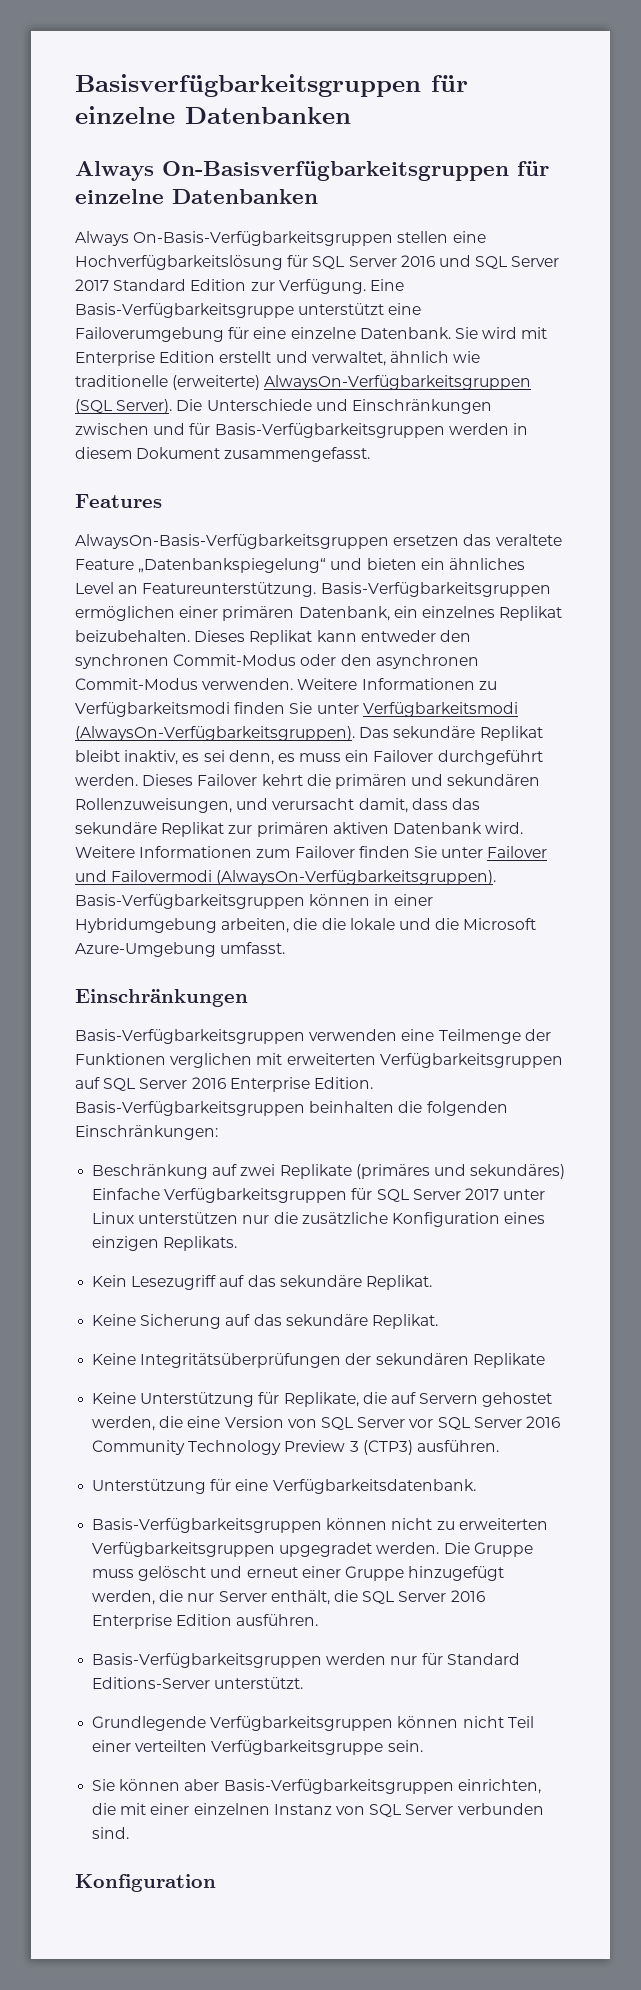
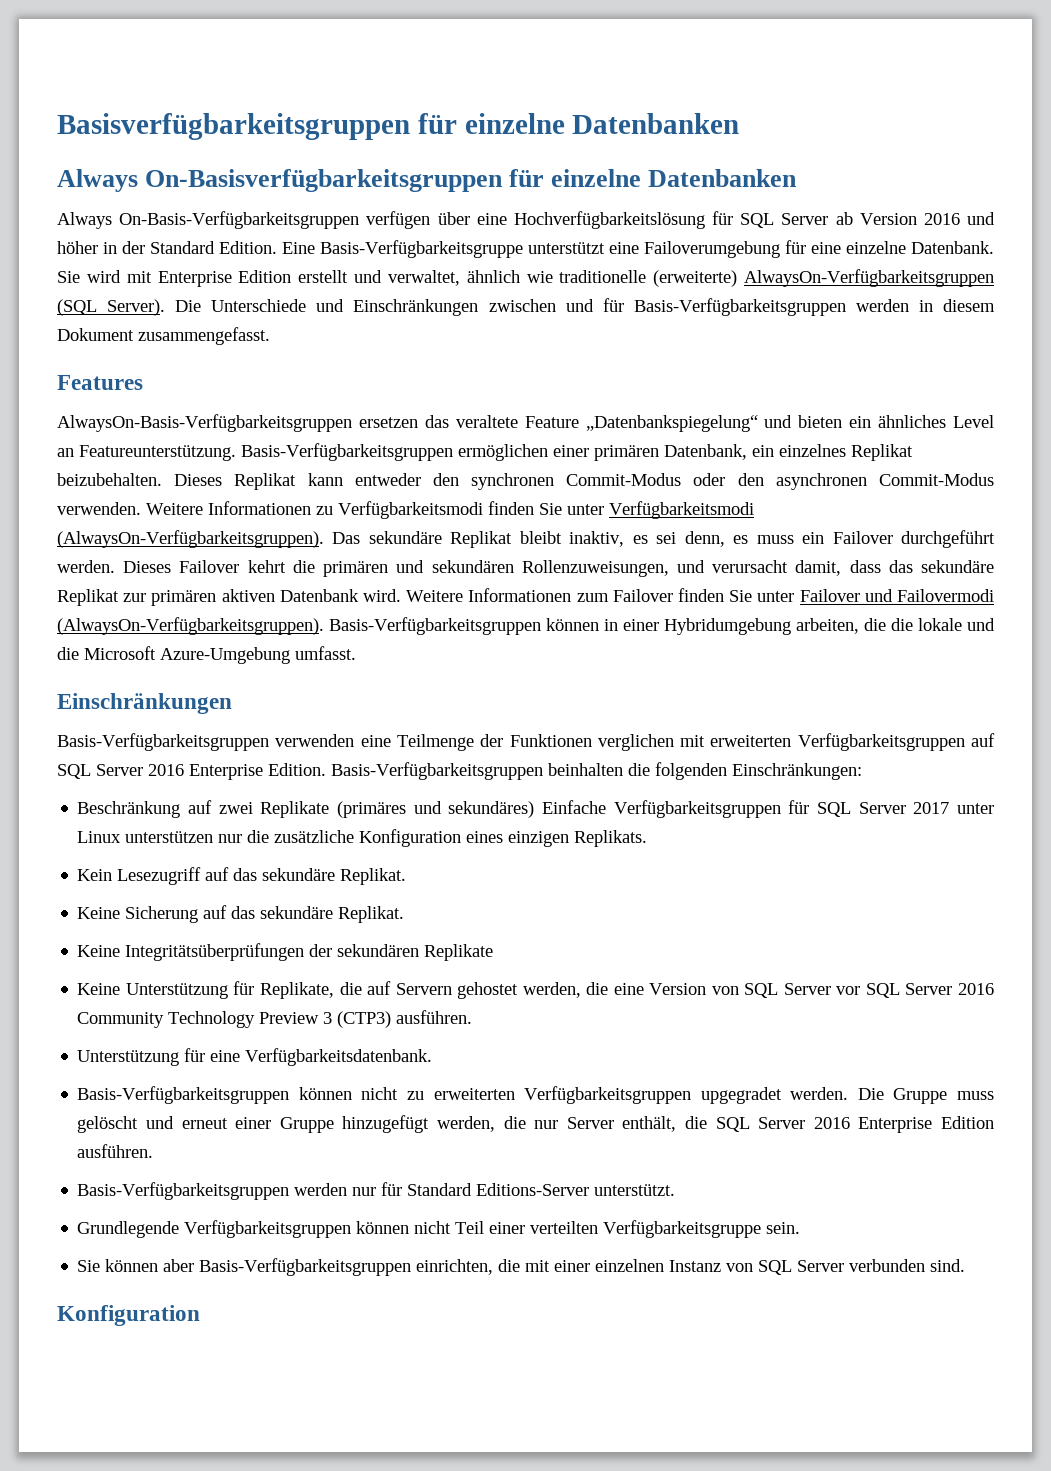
[397,231,449,243] stellen -> [366,211,470,229] verfügen über
[400,255,560,269] [75,279,366,294] 2016 und SQL Server 2017 Standard Edition zur Verfügung. -> [835,212,995,225] [57,241,277,254] ab Version 2016 und höher in der Standard Edition.

